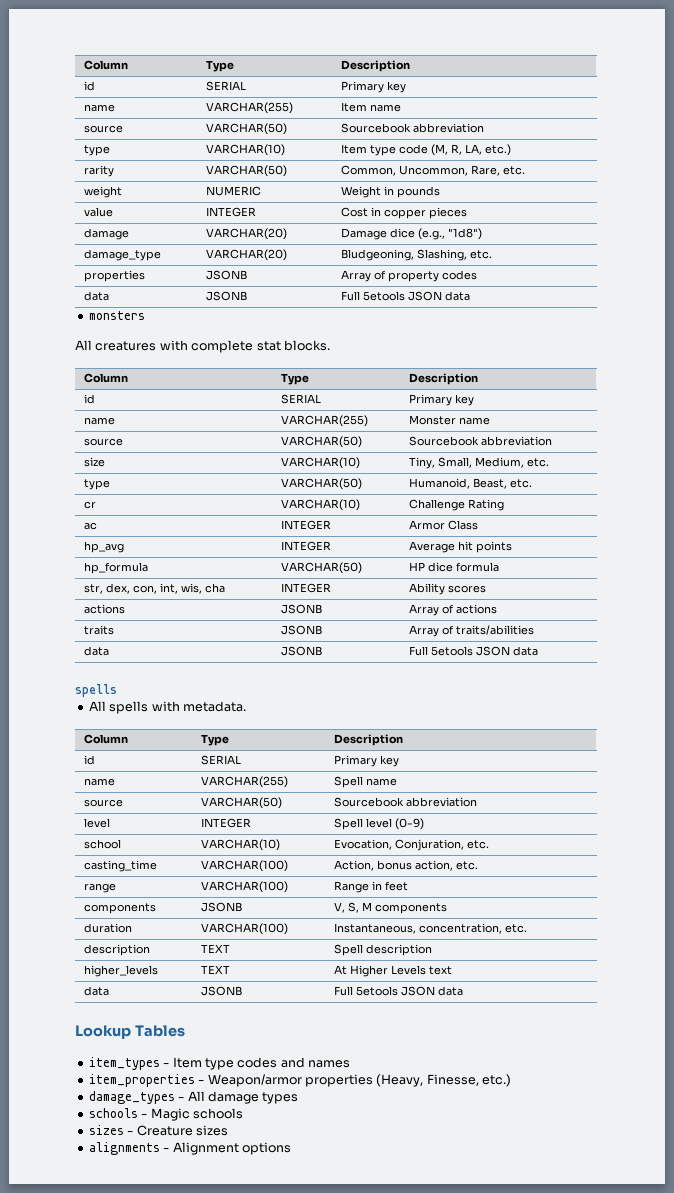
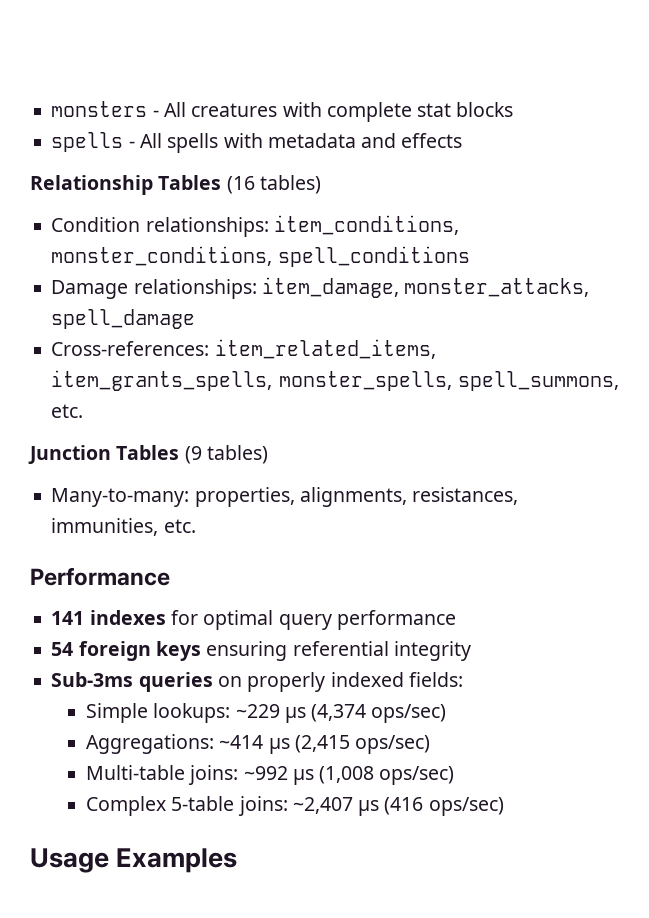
[83,60,128,70] [205,60,234,72] [340,60,410,72] [83,81,95,91] [205,81,246,91] [340,81,406,93] [83,104,115,112] [205,102,293,114] [340,102,401,112] [83,125,123,133] [205,123,287,135] [340,123,484,133] [83,145,110,156] [205,144,285,156] [340,144,511,156] [83,165,114,177] [205,165,287,177] [340,165,525,176] [83,186,122,198] [205,186,261,196] [340,186,440,198] [83,207,113,217] [205,207,256,217] [340,207,467,219] [83,228,129,240] [205,228,287,240] [340,228,482,240] [83,249,161,261] [205,249,287,261] [340,249,492,261] [83,270,145,282] [205,270,247,280] [340,270,477,282] [83,291,109,301] [205,291,247,301] [340,291,470,301] Column | Type | Description // id | SERIAL | Primary key // name | VARCHAR(255) | Item name // source | VARCHAR(50) | Sourcebook abbreviation // type | VARCHAR(10) | Item type code (M, R, LA, etc.) // rarity | VARCHAR(50) | Common, Uncommon, Rare, etc. // weight | NUMERIC | Weight in pounds // value | INTEGER | Cost in copper pieces // damage | VARCHAR(20) | Damage dice (e.g., "1d8") // damage_type | VARCHAR(20) | Bludgeoning, Slashing, etc. // properties | JSONB | Array of property codes // data | JSONB | Full 5etools JSON data // -> (51, 109) none
(145, 315) // -> [152,110,159,117] -
[283,340,330,351] [83,373,128,383] [280,373,309,385] [408,373,478,385] [83,394,95,404] [280,394,321,404] [408,394,474,406] [83,417,115,425] [280,415,368,427] [408,415,490,425] [83,438,123,446] [280,436,362,448] [408,436,552,446] [83,457,105,467] [280,457,360,469] [408,457,549,469] [83,479,110,490] [280,478,362,490] [408,478,532,489] [83,501,96,509] [280,499,360,511] [408,499,504,511] [83,522,97,530] [280,520,331,530] [408,520,478,530] [83,541,124,553] [280,541,331,551] [408,541,512,553] [83,562,148,574] [280,562,362,574] [408,562,499,572] [83,583,225,594] [280,583,331,593] [408,583,486,595] [83,604,125,614] [280,604,322,614] [408,604,497,616] [83,625,114,635] [280,625,322,635] [408,625,534,637] [83,646,109,656] [280,646,322,656] [408,646,538,656] [75,684,117,697] blocks. // Column | Type | Description // id | SERIAL | Primary key // name | VARCHAR(255) | Monster name // source | VARCHAR(50) | Sourcebook abbreviation // size | VARCHAR(10) | Tiny, Small, Medium, etc. // type | VARCHAR(50) | Humanoid, Beast, etc. // cr | VARCHAR(10) | Challenge Rating // ac | INTEGER | Armor Class // hp_avg | INTEGER | Average hit points // hp_formula | VARCHAR(50) | HP dice formula // str, dex, con, int, wis, cha | INTEGER | Ability scores // actions | JSONB | Array of actions // traits | JSONB | Array of traits/abilities // data | JSONB | Full 5etools JSON data // spells // -> [456,102,514,117] [51,132,135,152] blocks // spells -
[182,701,246,712] [83,734,128,744] [200,734,229,746] [333,734,403,746] [83,755,95,765] [200,755,241,765] [333,755,399,767] [83,778,115,786] [200,776,288,788] [333,776,397,788] [83,799,123,807] [200,797,282,809] [333,797,477,807] [83,818,110,828] [200,818,251,828] [333,818,424,830] [83,839,121,849] [200,839,280,851] [333,839,489,851] [83,860,157,872] [200,860,288,872] [333,860,478,871] [83,883,116,893] [200,881,288,893] [333,881,408,893] [83,903,156,914] [200,902,242,912] [333,902,447,914] [83,923,132,933] [200,923,288,935] [333,923,527,934] [83,944,150,956] [200,944,230,953] [333,944,432,956] [83,965,158,977] [200,965,230,974] [333,965,452,977] [83,986,109,996] [200,986,242,996] [333,986,463,996] [75,1025,185,1039] [88,1057,350,1070] [88,1074,511,1087] [88,1091,299,1104] [88,1108,243,1121] [88,1125,228,1136] [88,1142,291,1155] metadata. // Column | Type | Description // id | SERIAL | Primary key // name | VARCHAR(255) | Spell name // source | VARCHAR(50) | Sourcebook abbreviation // level | INTEGER | Spell level (0-9) // school | VARCHAR(10) | Evocation, Conjuration, etc. // casting_time | VARCHAR(100) | Action, bonus action, etc. // range | VARCHAR(100) | Range in feet // components | JSONB | V, S, M components // duration | VARCHAR(100) | Instantaneous, concentration, etc. // description | TEXT | Spell description // higher_levels | TEXT | At Higher Levels text // data | JSONB | Full 5etools JSON data // Lookup Tables // item_types - Item type codes and names // item_properties - Weapon/armor properties (Heavy, Finesse, etc.) // damage_types - All damage types // schools - Magic schools // sizes - Creature sizes // alignments - Alignment options -> [267,133,463,148] [30,175,321,195] [51,215,459,237] [51,246,470,267] [51,277,590,299] [51,309,196,329] [51,339,436,359] [51,370,619,391] [51,404,84,418] [28,445,268,464] [51,487,519,507] [51,518,196,536] [30,567,170,586] [51,610,456,630] [51,641,471,661] [51,672,463,692] [85,703,447,723] [85,734,431,754] [85,765,455,785] [85,796,504,816] [30,848,238,873] metadata and effects // Relationship Tables (16 tables) // Condition relationships: item_conditions, monster_conditions, spell_conditions // Damage relationships: item_damage, monster_attacks, spell_damage // Cross-references: item_related_items, item_grants_spells, monster_spells, spell_summons, etc. // Junction Tables (9 tables) // Many-to-many: properties, alignments, resistances, immunities, etc. // Performance // 141 indexes for optimal query performance // 54 foreign keys ensuring referential integrity // Sub-3ms queries on properly indexed fields: // Simple lookups: ~229 μs (4,374 ops/sec) // Aggregations: ~414 μs (2,415 ops/sec) // Multi-table joins: ~992 μs (1,008 ops/sec) // Complex 5-table joins: ~2,407 μs (416 ops/sec) // Usage Examples

